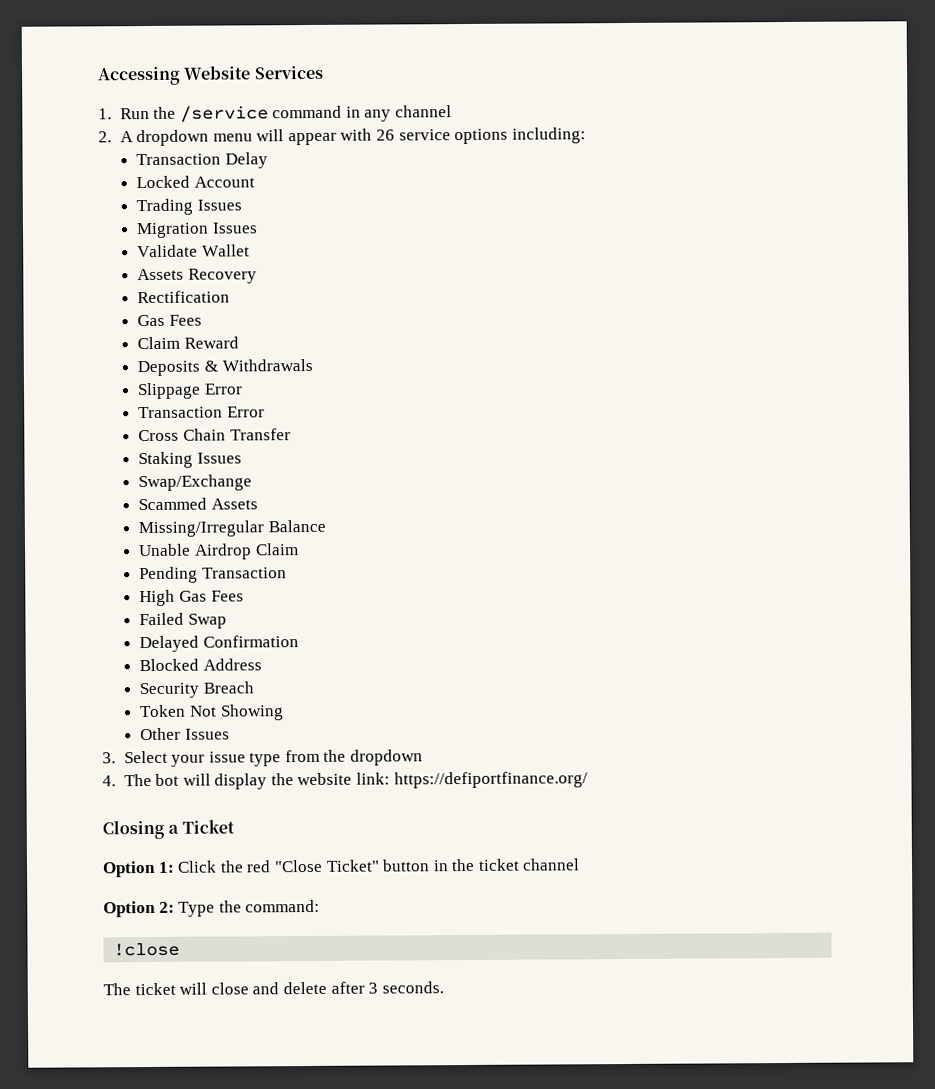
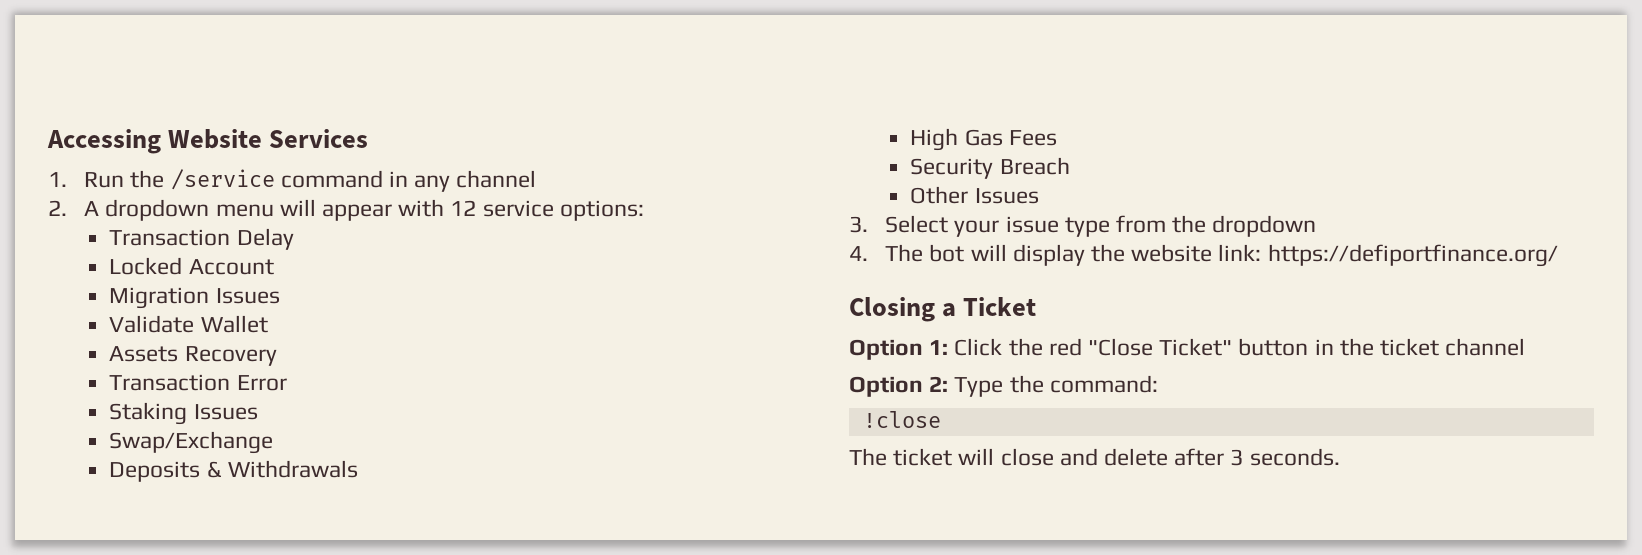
[376,127,586,145] 26 service options including: -> [450,200,644,221] 12 service options:
[136,198,243,216] // Trading Issues -> (274, 267) none
[137,290,231,304] [137,314,203,327] [137,336,240,350] [137,358,313,377] [137,382,244,400] // Rectification // Gas Fees // Claim Reward // Deposits & Withdrawals // Slippage Error -> (277, 356) none
[138,428,291,442] // Cross Chain Transfer -> (287, 383) none
[138,497,259,511] [138,519,327,538] [138,543,299,560] [139,566,288,584] [139,589,244,607] [139,612,228,629] [139,635,300,653] [139,658,263,672] Scammed Assets // Missing/Irregular Balance // Unable Airdrop Claim // Pending Transaction // High Gas Fees // Failed Swap // Delayed Confirmation // Blocked Address -> [109,460,358,482] [910,128,1057,151] Deposits & Withdrawals // High Gas Fees
[140,704,284,721] // Token Not Showing -> (1070, 166) none

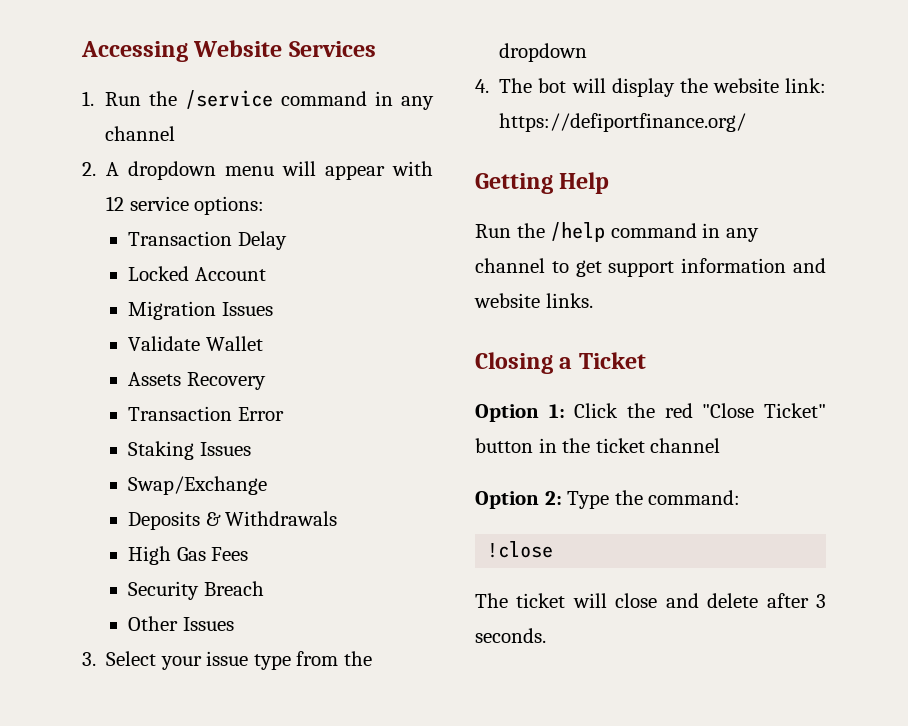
(1558, 255) none -> [475,172,610,194] [475,222,759,242] [475,258,826,277] [474,293,593,308] // Getting Help // Run the /help command in any channel to get support information and website links.

